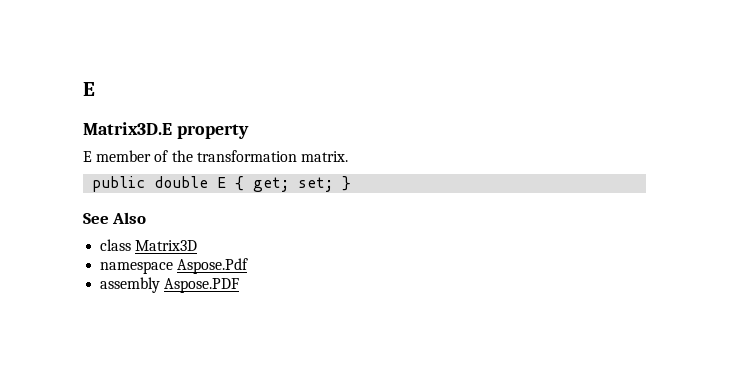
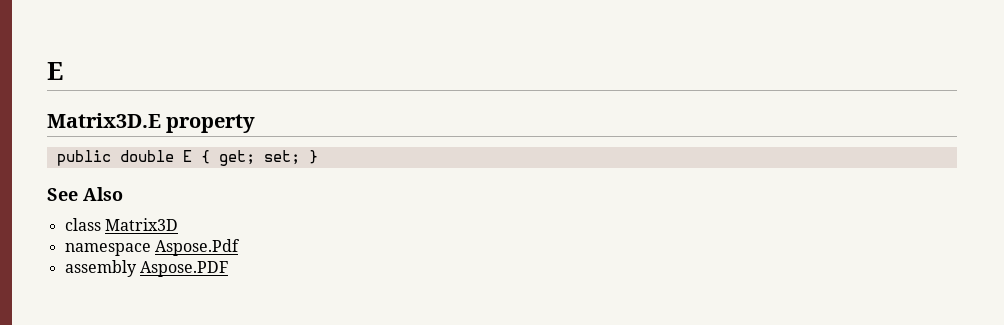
[83,150,348,162] // E member of the transformation matrix. -> (256, 123) none

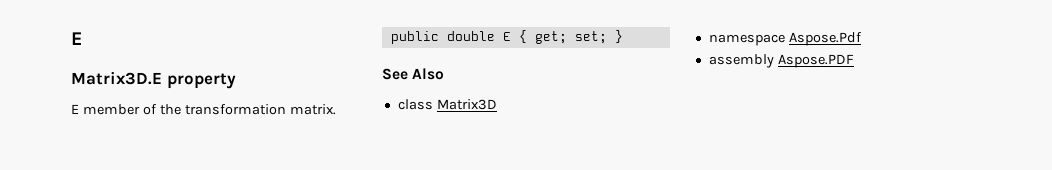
(256, 123) none -> [71,104,336,115] // E member of the transformation matrix.

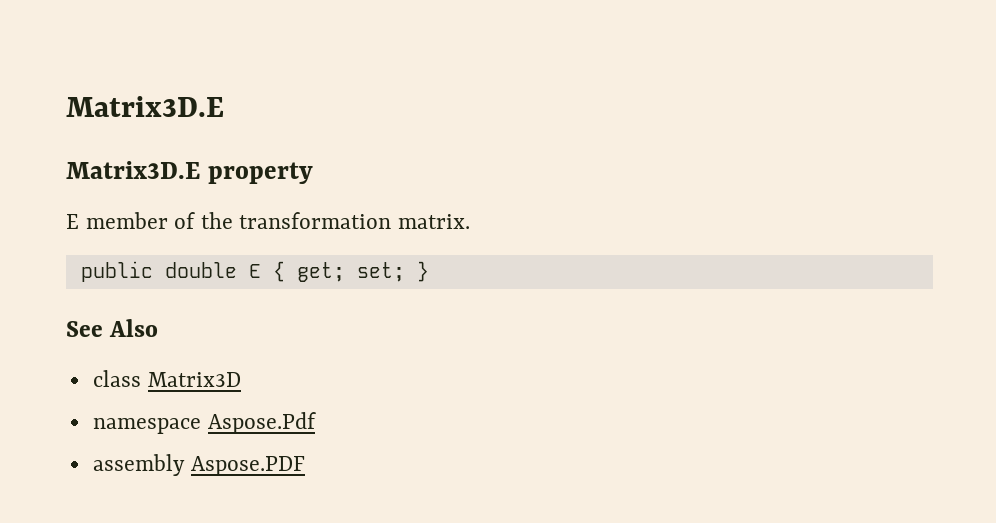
[71,32,82,45] E -> [66,96,224,117] Matrix3D.E

